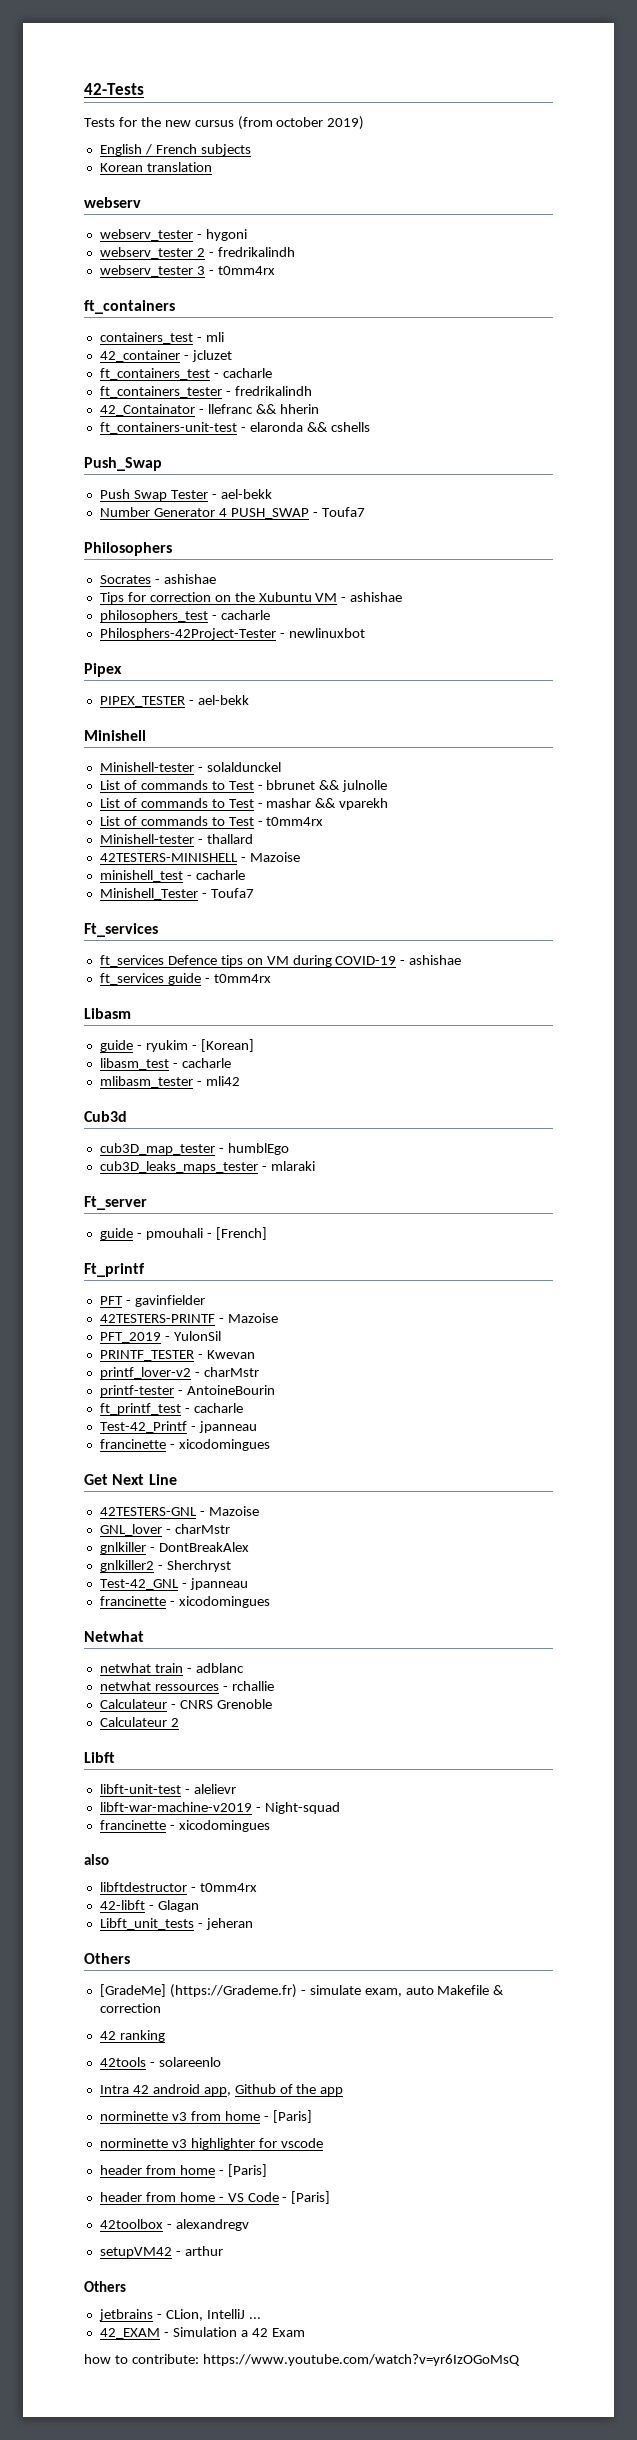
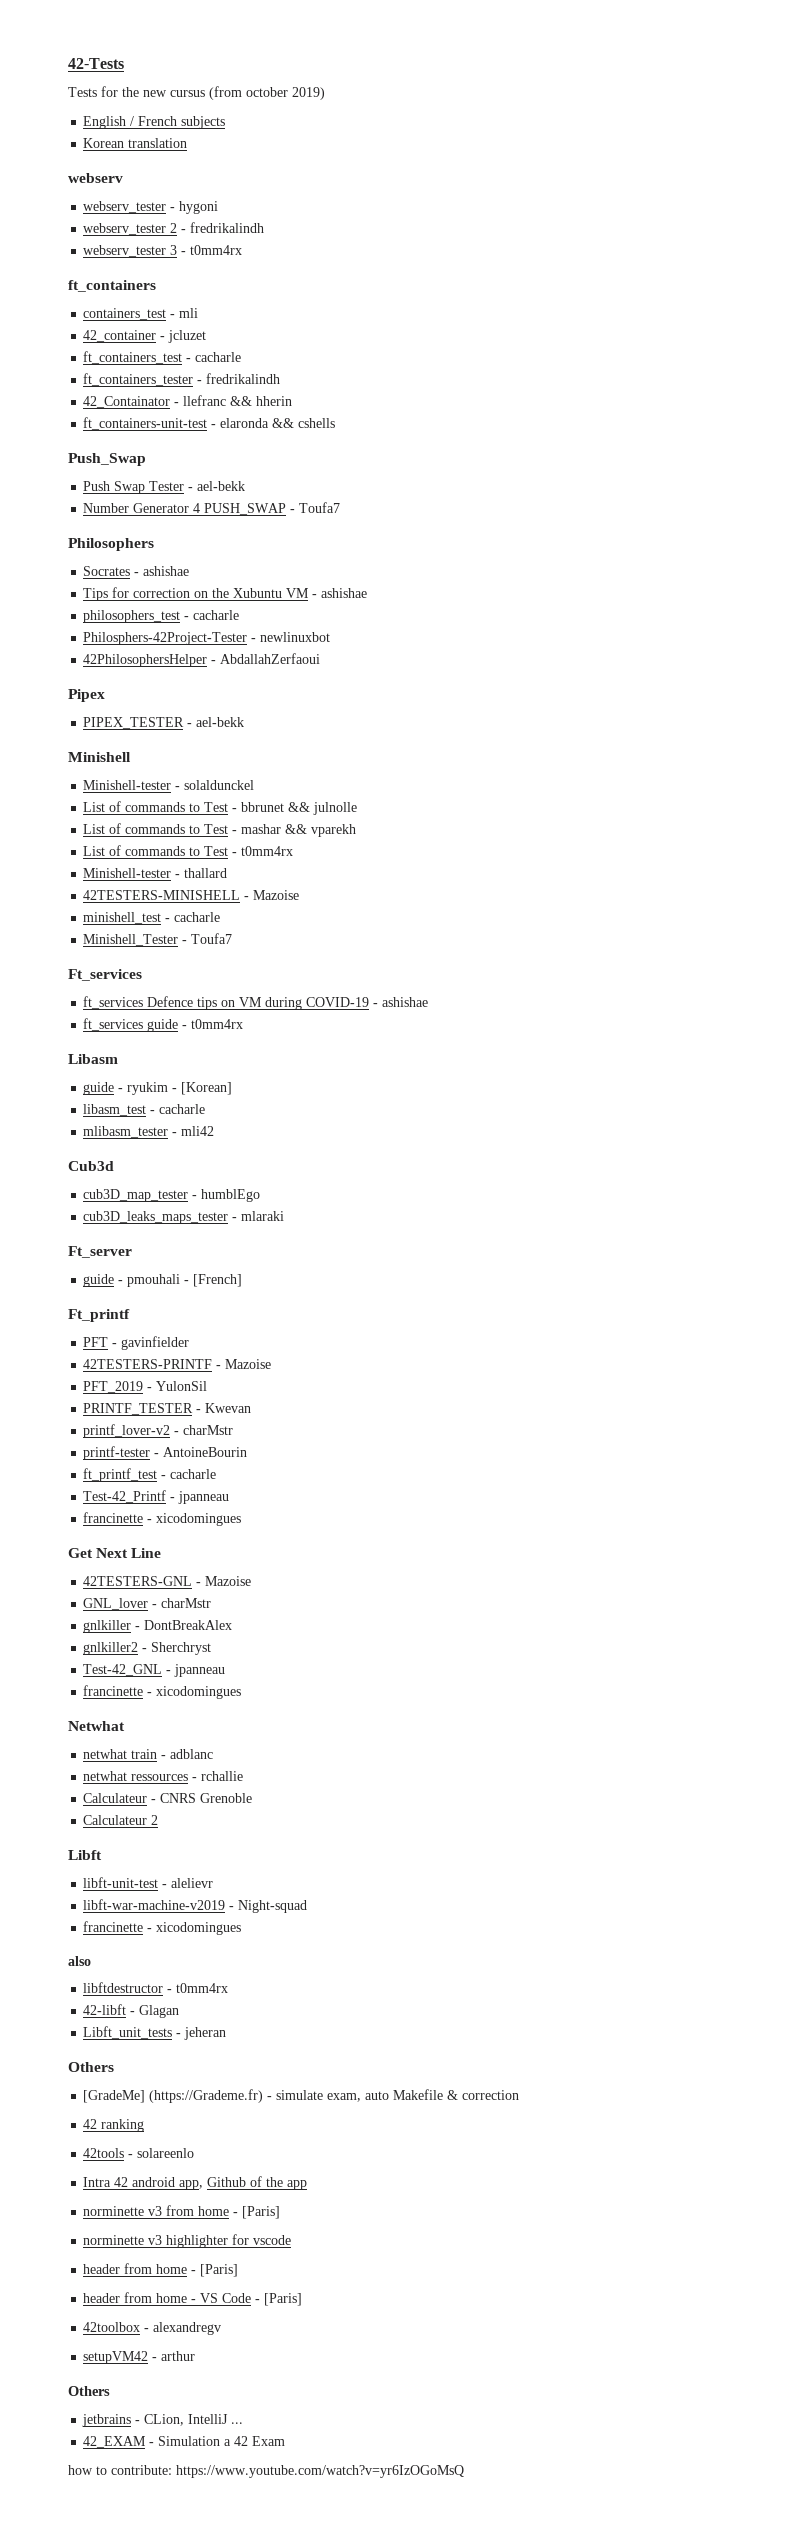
(365, 633) none -> [83,653,321,667] // 42PhilosophersHelper - AbdallahZerfaoui

